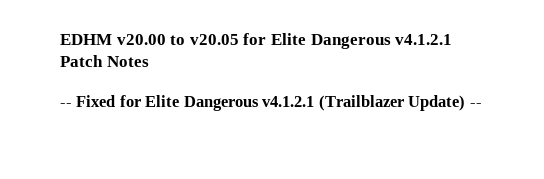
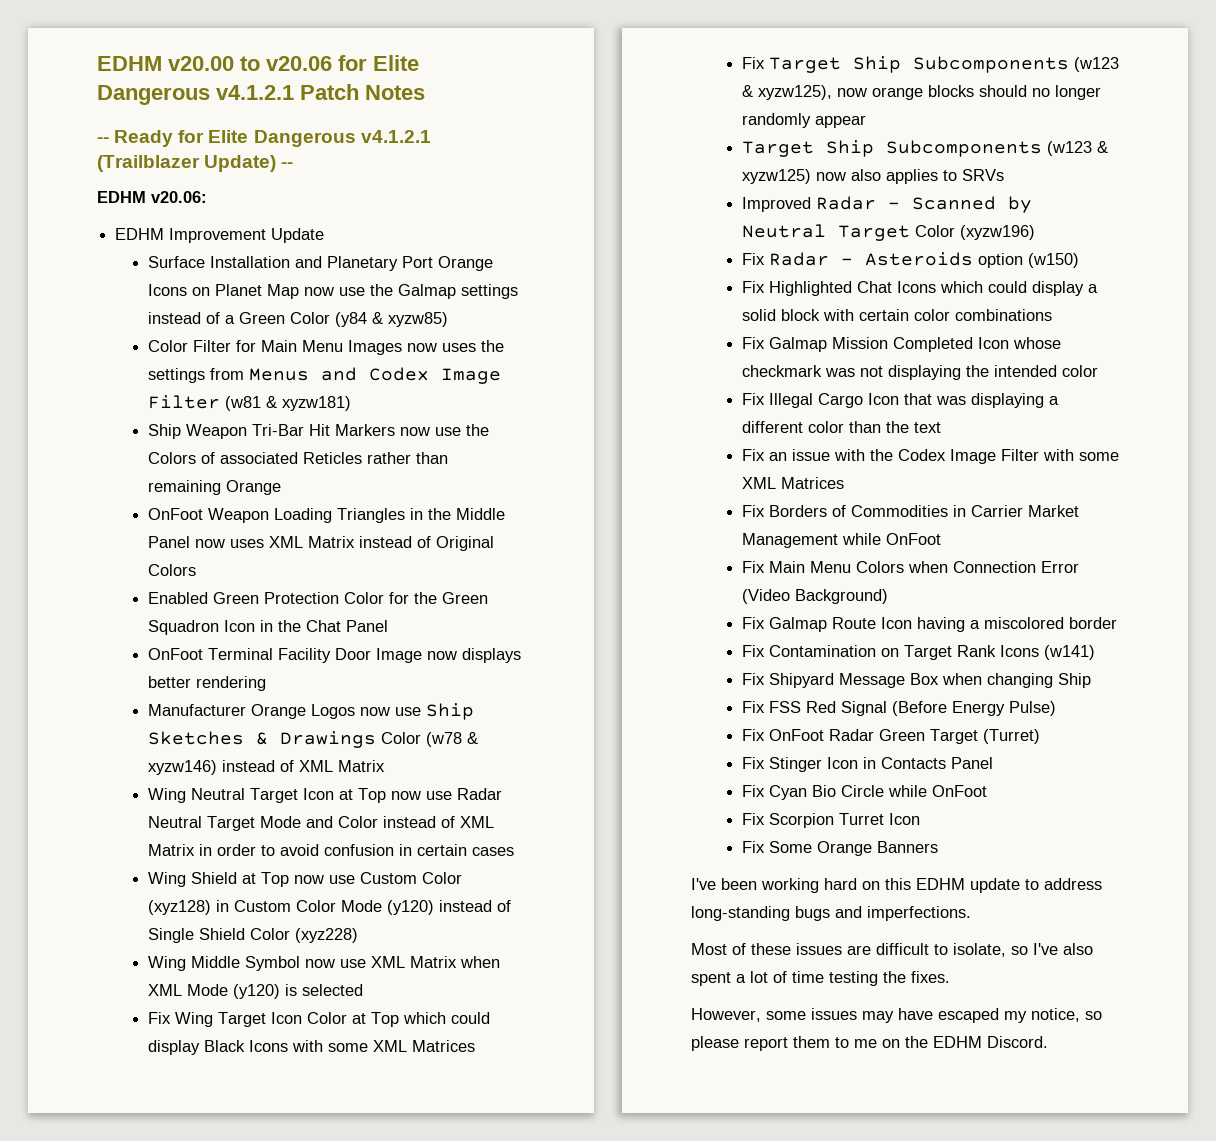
[189,34,239,45] v20.05 -> [266,56,332,71] v20.06
[76,95,116,107] Fixed -> [114,130,174,147] Ready
(482, 105) none -> [97,191,207,203] [115,228,325,243] [147,256,493,271] [147,284,518,299] [147,312,448,327] [147,340,504,355] [147,367,501,384] [147,395,351,411] [147,424,489,439] [147,452,448,464] [147,480,281,495] [147,508,505,523] [147,536,494,551] [147,564,196,576] [147,592,488,604] [147,620,388,635] [147,648,521,663] [147,676,266,691] [147,703,474,720] [147,731,478,748] [147,760,385,775] [147,788,502,803] [147,816,494,831] [147,844,514,856] [147,872,462,887] [147,900,511,915] [147,928,358,943] [147,956,500,971] [147,984,363,999] [147,1012,490,1027] [147,1040,475,1055] [741,56,1119,73] [741,85,1101,100] [741,113,866,128] [741,140,1108,157] [741,169,1004,184] [741,196,1032,213] [741,224,1035,241] [741,252,1079,268] [741,281,1098,296] [741,309,1052,321] [741,337,1061,352] [741,365,1098,380] [741,393,1059,408] [741,421,941,433] [741,449,1119,464] [741,477,844,489] [741,505,1079,517] [741,533,941,548] [741,561,1079,573] [741,589,888,604] [741,617,1117,632] [741,645,1095,660] [741,673,1091,688] [741,701,1056,716] [741,729,1040,744] [741,757,993,772] [741,785,987,800] [741,813,920,828] [741,841,938,856] [691,878,1102,893] [691,906,971,921] [691,943,1093,957] [691,971,950,986] [691,1008,1102,1023] [691,1036,1048,1051] // EDHM v20.06: // EDHM Improvement Update // Surface Installation and Planetary Port Orange Icons on Planet Map now use the Galmap settings instead of a Green Color (y84 & xyzw85) // Color Filter for Main Menu Images now uses the settings from Menus and Codex Image Filter (w81 & xyzw181) // Ship Weapon Tri-Bar Hit Markers now use the Colors of associated Reticles rather than remaining Orange // OnFoot Weapon Loading Triangles in the Middle Panel now uses XML Matrix instead of Original Colors // Enabled Green Protection Color for the Green Squadron Icon in the Chat Panel // OnFoot Terminal Facility Door Image now displays better rendering // Manufacturer Orange Logos now use Ship Sketches & Drawings Color (w78 & xyzw146) instead of XML Matrix // Wing Neutral Target Icon at Top now use Radar Neutral Target Mode and Color instead of XML Matrix in order to avoid confusion in certain cases // Wing Shield at Top now use Custom Color (xyz128) in Custom Color Mode (y120) instead of Single Shield Color (xyz228) // Wing Middle Symbol now use XML Matrix when XML Mode (y120) is selected // Fix Wing Target Icon Color at Top which could display Black Icons with some XML Matrices // Fix Target Ship Subcomponents (w123 & xyzw125), now orange blocks should no longer randomly appear // Target Ship Subcomponents (w123 & xyzw125) now also applies to SRVs // Improved Radar - Scanned by Neutral Target Color (xyzw196) // Fix Radar - Asteroids option (w150) // Fix Highlighted Chat Icons which could display a solid block with certain color combinations // Fix Galmap Mission Completed Icon whose checkmark was not displaying the intended color // Fix Illegal Cargo Icon that was displaying a different color than the text // Fix an issue with the Codex Image Filter with some XML Matrices // Fix Borders of Commodities in Carrier Market Management while OnFoot // Fix Main Menu Colors when Connection Error (Video Background) // Fix Galmap Route Icon having a miscolored border // Fix Contamination on Target Rank Icons (w141) // Fix Shipyard Message Box when changing Ship // Fix FSS Red Signal (Before Energy Pulse) // Fix OnFoot Radar Green Target (Turret) // Fix Stinger Icon in Contacts Panel // Fix Cyan Bio Circle while OnFoot // Fix Scorpion Turret Icon // Fix Some Orange Banners // I've been working hard on this EDHM update to address long-standing bugs and imperfections. // Most of these issues are difficult to isolate, so I've also spent a lot of time testing the fixes. // However, some issues may have escaped my notice, so please report them to me on the EDHM Discord.

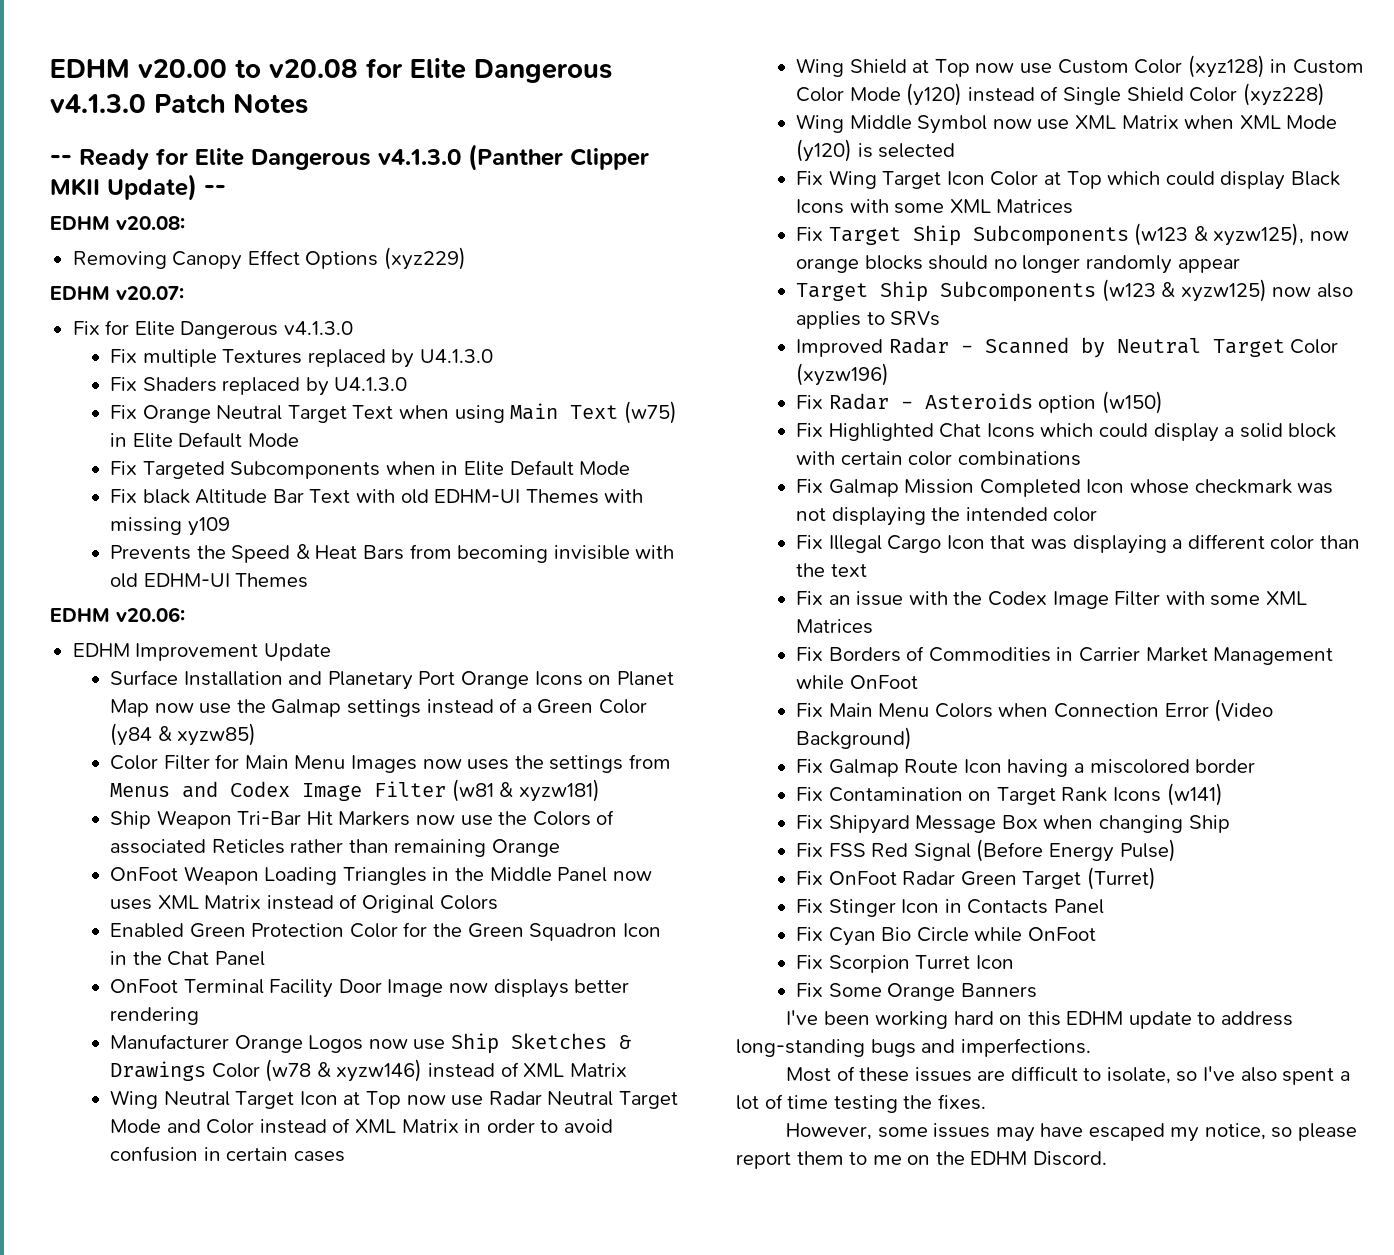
[266,55,419,71] [97,85,294,105] v20.06 for Elite Dangerous v4.1.2.1 -> [269,58,612,83] [50,94,146,113] v20.08 for Elite Dangerous v4.1.3.0
[360,130,431,143] [97,155,294,172] v4.1.2.1 (Trailblazer Update) -- -> [378,144,649,171] [50,174,226,201] [50,216,185,230] [72,247,466,270] [50,286,184,300] [72,320,353,339] [110,349,493,368] [110,377,408,396] [110,401,677,424] [110,432,299,448] [110,460,631,479] [110,489,644,504] [110,517,230,536] [110,544,675,563] [110,573,309,588] v4.1.3.0 (Panther Clipper MKII Update) -- // EDHM v20.08: // Removing Canopy Effect Options (xyz229) // EDHM v20.07: // Fix for Elite Dangerous v4.1.3.0 // Fix multiple Textures replaced by U4.1.3.0 // Fix Shaders replaced by U4.1.3.0 // Fix Orange Neutral Target Text when using Main Text (w75) in Elite Default Mode // Fix Targeted Subcomponents when in Elite Default Mode // Fix black Altitude Bar Text with old EDHM-UI Themes with missing y109 // Prevents the Speed & Heat Bars from becoming invisible with old EDHM-UI Themes

